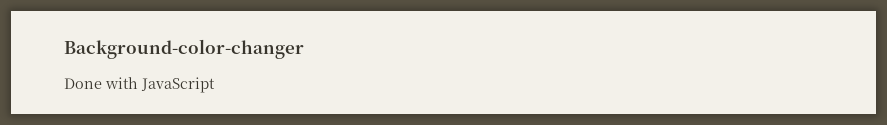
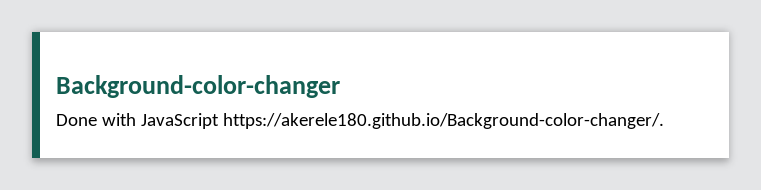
(215, 85) none -> [222,113,664,129] https://akerele180.github.io/Background-color-changer/.

